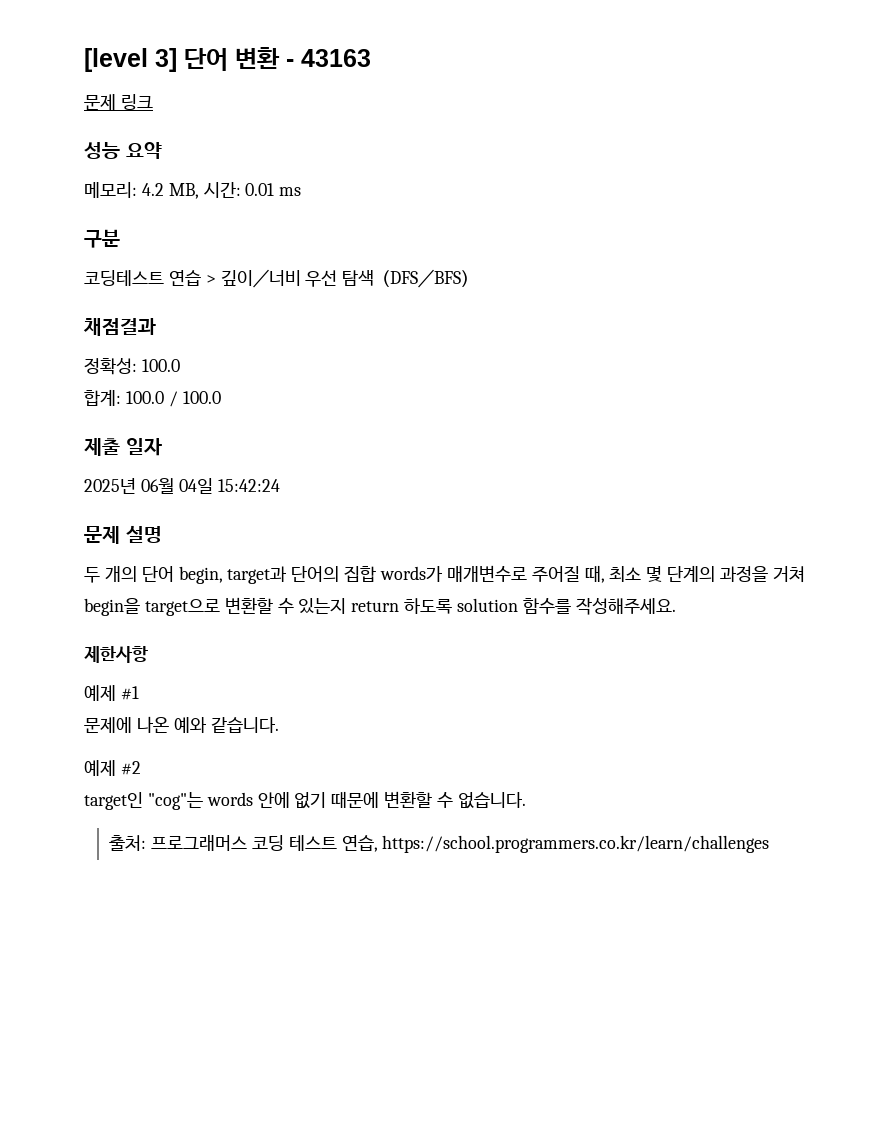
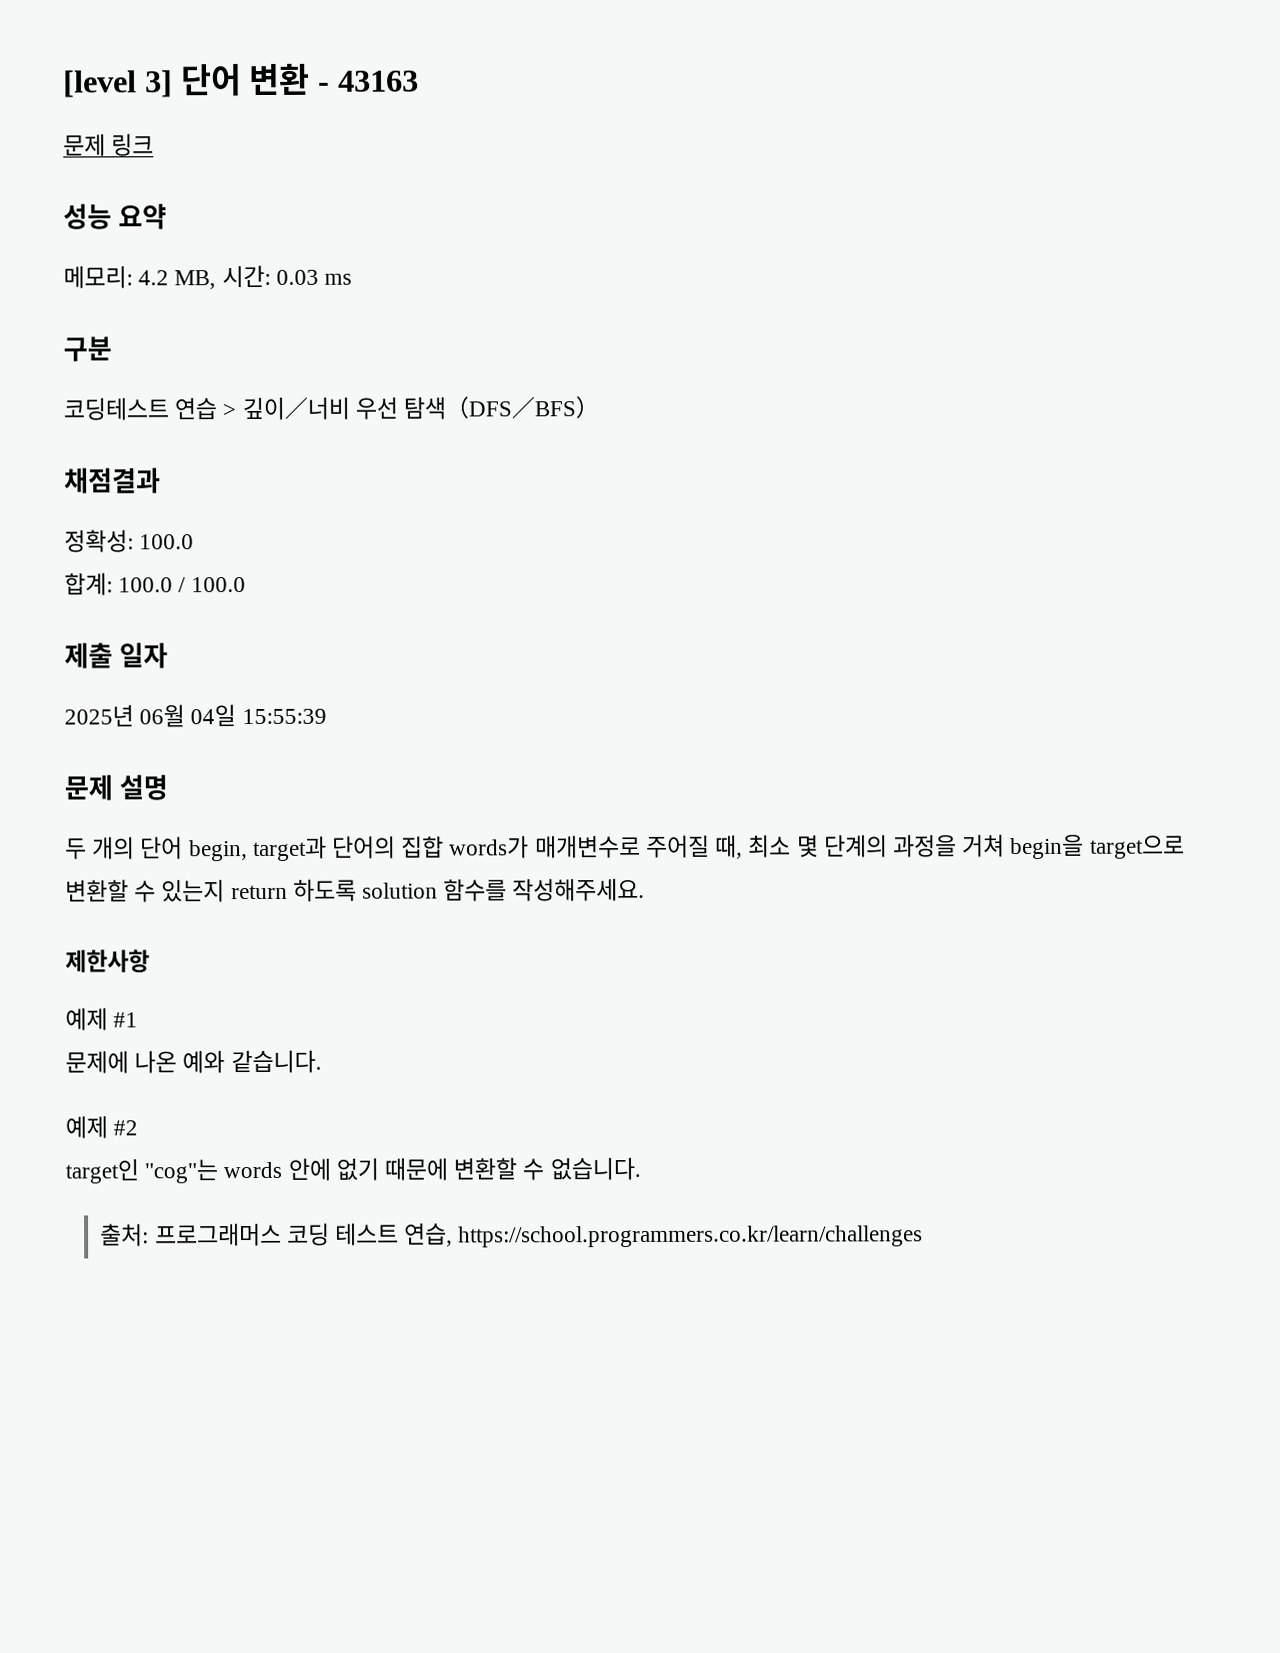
[245,183,275,196] 0.01 -> [275,269,319,285] 0.03
[217,479,280,492] 15:42:24 -> [241,708,327,725] 15:55:39

